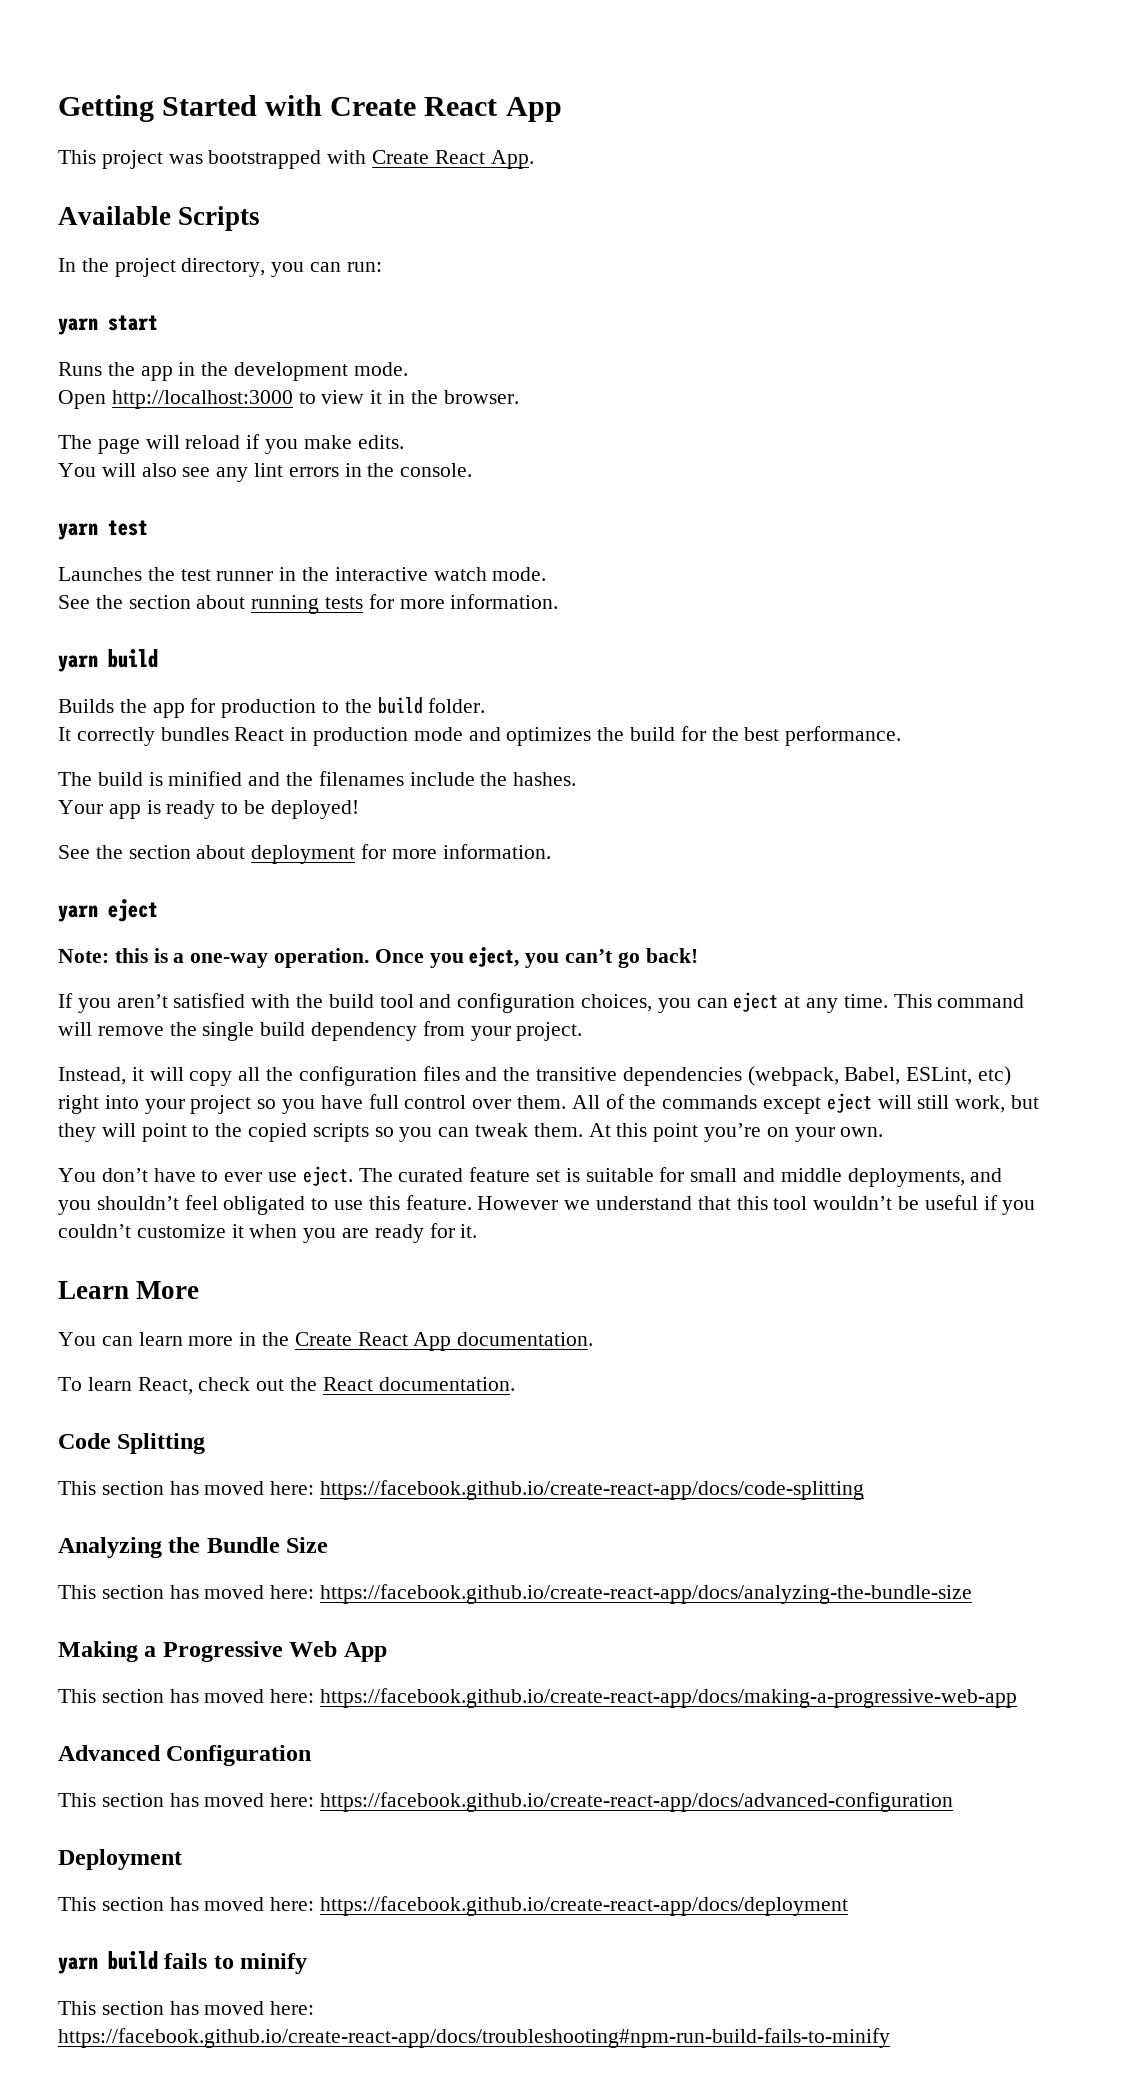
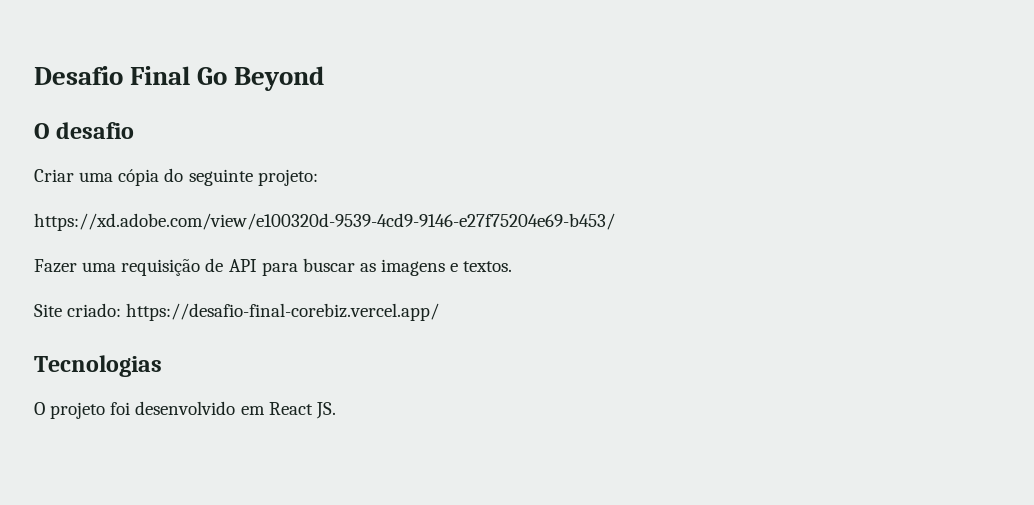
[58,95,562,122] [58,150,534,169] [58,206,261,231] [58,258,382,277] [58,315,158,335] [58,362,408,381] [58,390,519,409] [58,434,404,454] [58,463,473,482] [58,520,148,540] [58,567,547,581] [58,594,559,614] [58,649,158,672] [58,697,486,718] [58,726,902,746] [58,771,577,786] [58,800,359,819] [58,844,551,864] [58,899,158,922] [58,947,698,968] [58,992,1025,1013] [58,1021,583,1041] [58,1066,1012,1086] [58,1093,1040,1114] [58,1123,884,1142] [58,1166,1003,1187] [58,1195,1036,1215] [58,1223,478,1243] [58,1281,200,1299] [58,1332,594,1351] [58,1377,515,1395] [58,1433,206,1454] [58,1480,865,1500] [58,1537,329,1558] [58,1584,973,1604] [58,1641,387,1662] [58,1688,1018,1708] [58,1745,312,1766] [58,1792,954,1812] [58,1849,182,1870] [58,1896,849,1916] [58,1951,308,1974] [58,2001,315,2015] [58,2028,890,2048] Getting Started with Create React App // This project was bootstrapped with Create React App. // Available Scripts // In the project directory, you can run: // yarn start // Runs the app in the development mode. // Open http://localhost:3000 to view it in the browser. // The page will reload if you make edits. // You will also see any lint errors in the console. // yarn test // Launches the test runner in the interactive watch mode. // See the section about running tests for more information. // yarn build // Builds the app for production to the build folder. // It correctly bundles React in production mode and optimizes the build for the best performance. // The build is minified and the filenames include the hashes. // Your app is ready to be deployed! // See the section about deployment for more information. // yarn eject // Note: this is a one-way operation. Once you eject, you can’t go back! // If you aren’t satisfied with the build tool and configuration choices, you can eject at any time. This command will remove the single build dependency from your project. // Instead, it will copy all the configuration files and the transitive dependencies (webpack, Babel, ESLint, etc) right into your project so you have full control over them. All of the commands except eject will still work, but they will point to the copied scripts so you can tweak them. At this point you’re on your own. // You don’t have to ever use eject. The curated feature set is suitable for small and middle deployments, and you shouldn’t feel obligated to use this feature. However we understand that this tool wouldn’t be useful if you couldn’t customize it when you are ready for it. // Learn More // You can learn more in the Create React App documentation. // To learn React, check out the React documentation. // Code Splitting // This section has moved here: https://facebook.github.io/create-react-app/docs/code-splitting // Analyzing the Bundle Size // This section has moved here: https://facebook.github.io/create-react-app/docs/analyzing-the-bundle-size // Making a Progressive Web App // This section has moved here: https://facebook.github.io/create-react-app/docs/making-a-progressive-web-app // Advanced Configuration // This section has moved here: https://facebook.github.io/create-react-app/docs/advanced-configuration // Deployment // This section has moved here: https://facebook.github.io/create-react-app/docs/deployment // yarn build fails to minify // This section has moved here: https://facebook.github.io/create-react-app/docs/troubleshooting#npm-run-build-fails-to-minify -> [34,66,325,91] [34,122,135,139] [34,168,318,186] [34,213,615,231] [34,258,513,276] [34,303,440,321] [34,355,162,377] [34,401,336,419] Desafio Final Go Beyond // O desafio // Criar uma cópia do seguinte projeto: // https://xd.adobe.com/view/e100320d-9539-4cd9-9146-e27f75204e69-b453/ // Fazer uma requisição de API para buscar as imagens e textos. // Site criado: https://desafio-final-corebiz.vercel.app/ // Tecnologias // O projeto foi desenvolvido em React JS.

